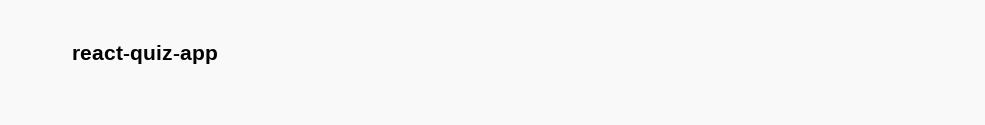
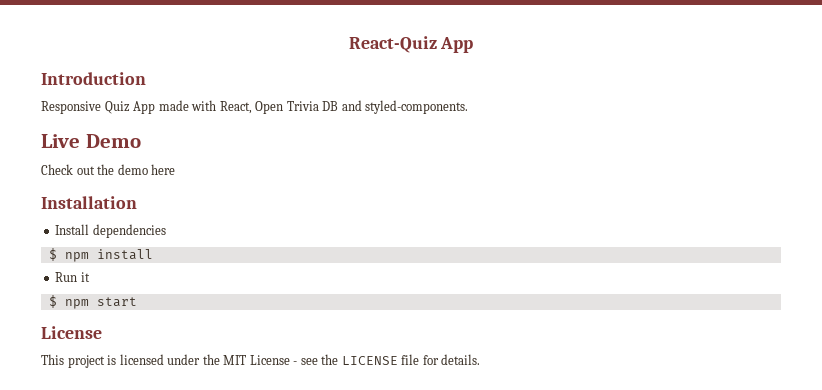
[72,45,218,64] react-quiz-app -> [348,36,474,53] [41,72,146,85] [41,100,469,114] [41,134,141,148] [41,164,176,175] [41,196,137,209] [55,224,166,238] [48,248,153,262] [55,272,90,282] [48,295,137,309] [41,326,102,339] [41,354,481,368] React-Quiz App // Introduction // Responsive Quiz App made with React, Open Trivia DB and styled-components. // Live Demo // Check out the demo here // Installation // Install dependencies // $ npm install // Run it // $ npm start // License // This project is licensed under the MIT License - see the LICENSE file for details.

